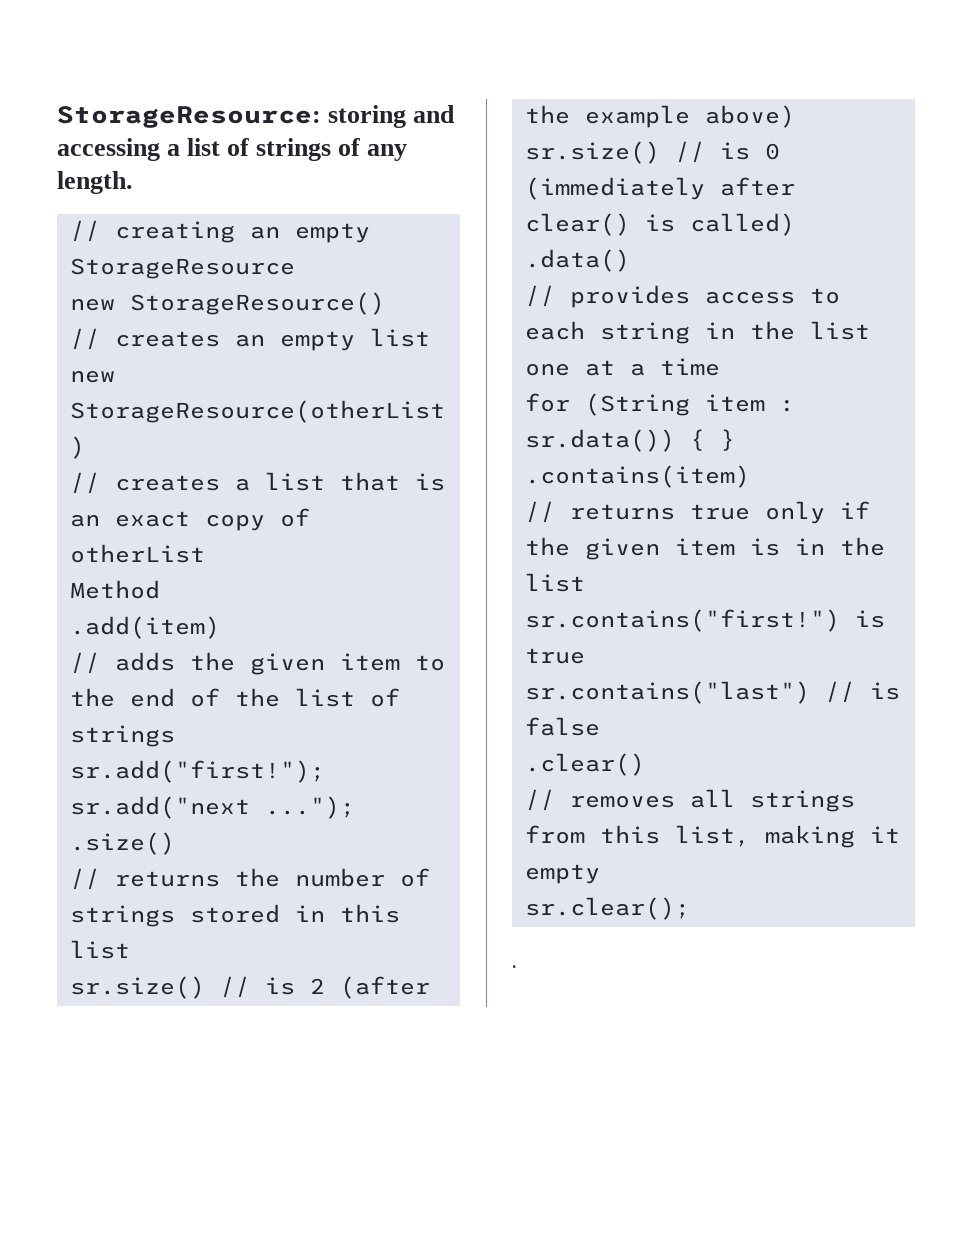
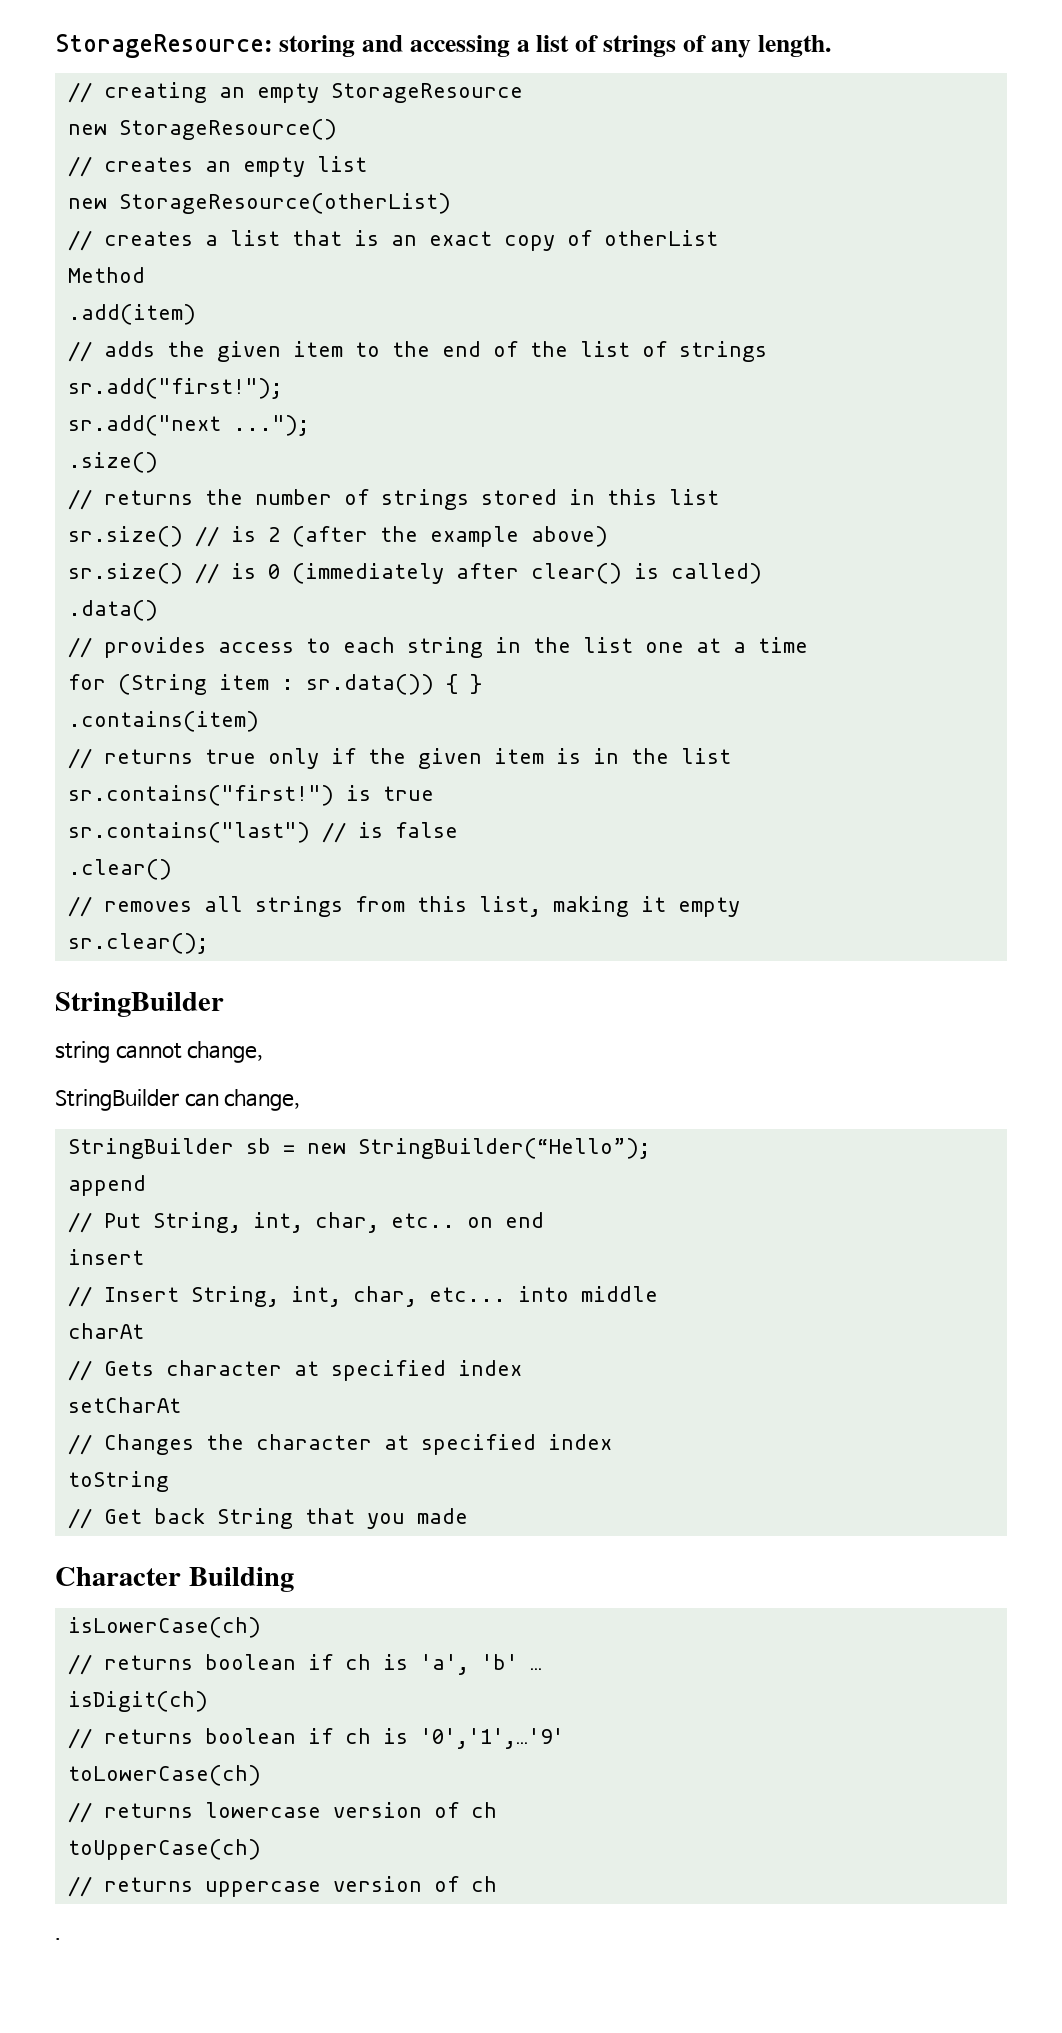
(691, 908) none -> [55,992,224,1017] [55,1041,264,1063] [55,1089,301,1111] [67,1138,651,1159] [67,1175,146,1196] [67,1212,544,1233] [67,1249,144,1265] [67,1286,658,1307] [67,1323,144,1339] [67,1360,522,1381] [67,1397,181,1413] [67,1434,612,1455] [67,1471,169,1492] [67,1508,468,1529] [55,1567,294,1592] [67,1617,261,1638] [67,1654,542,1675] [67,1691,208,1712] [67,1728,564,1749] [67,1765,261,1786] [67,1802,497,1823] [67,1839,261,1860] [67,1876,497,1897] // StringBuilder // string cannot change, // StringBuilder can change, // StringBuilder sb = new StringBuilder(“Hello”); // append // // Put String, int, char, etc.. on end // insert // // Insert String, int, char, etc... into middle // charAt // // Gets character at specified index // setCharAt // // Changes the character at specified index // toString // // Get back String that you made // Character Building // isLowerCase(ch) // // returns boolean if ch is 'a', 'b' … // isDigit(ch) // // returns boolean if ch is '0','1',…'9' // toLowerCase(ch) // // returns lowercase version of ch // toUpperCase(ch) // // returns uppercase version of ch

